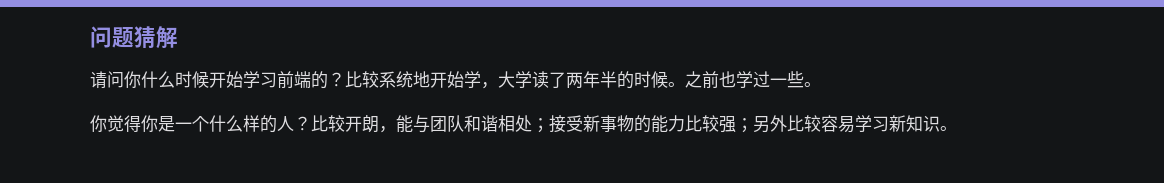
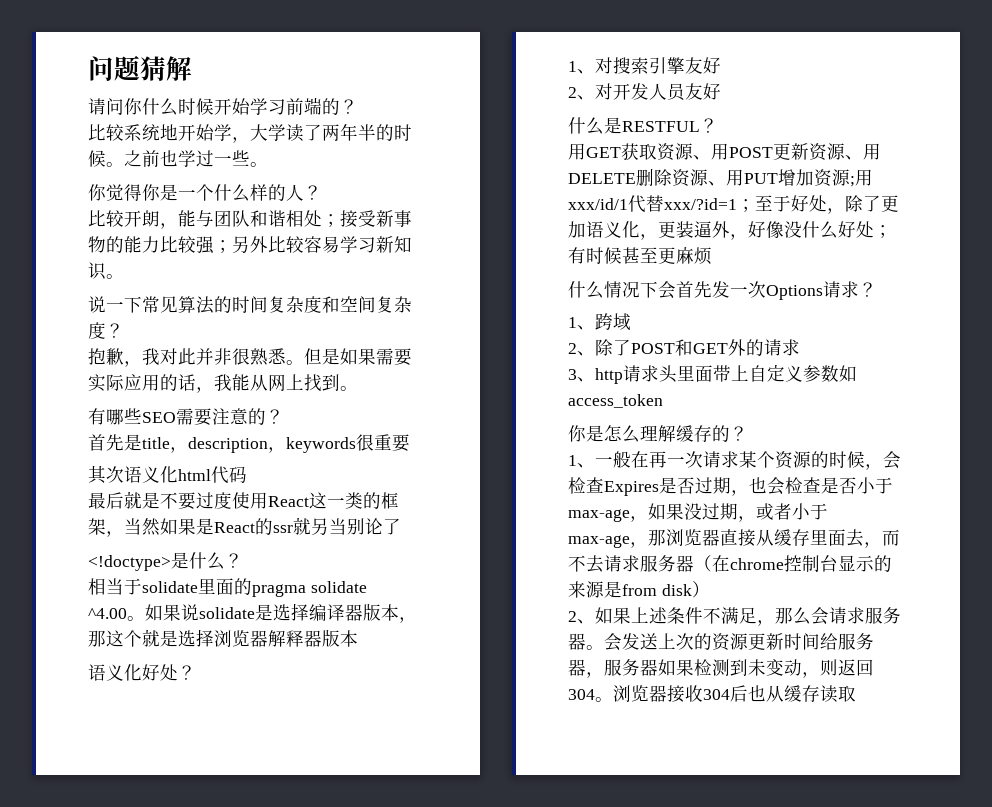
(345, 79) none -> (358, 106) //
(311, 123) none -> (322, 192) //
(957, 128) none -> [88,296,412,314] [88,322,124,339] [88,348,412,367] [88,374,358,393] [88,408,284,426] [88,434,410,453] [88,465,247,484] [88,491,399,510] [88,517,401,537] [88,552,243,571] [88,578,367,597] [88,603,417,623] [88,629,358,647] [88,664,196,681] [568,57,721,74] [568,83,721,101] [568,117,718,135] [568,143,881,161] [568,168,873,187] [568,195,899,214] [568,221,892,240] [568,247,712,265] [568,281,877,300] [568,313,631,331] [568,339,800,356] [568,364,857,384] [568,394,663,408] [568,425,748,443] [568,451,901,470] [568,477,893,496] [568,503,828,522] [568,529,900,548] [568,555,892,573] [568,581,710,598] [568,607,901,626] [568,633,874,651] [568,659,874,678] [568,685,856,703] // 说一下常见算法的时间复杂度和空间复杂度？ // 抱歉，我对此并非很熟悉。但是如果需要实际应用的话，我能从网上找到。 // 有哪些SEO需要注意的？ // 首先是title，description，keywords很重要 // 其次语义化html代码 // 最后就是不要过度使用React这一类的框架，当然如果是React的ssr就另当别论了 // <!doctype>是什么？ // 相当于solidate里面的pragma solidate ^4.00。如果说solidate是选择编译器版本，那这个就是选择浏览器解释器版本 // 语义化好处？ // 1、对搜索引擎友好 // 2、对开发人员友好 // 什么是RESTFUL？ // 用GET获取资源、用POST更新资源、用DELETE删除资源、用PUT增加资源;用xxx/id/1代替xxx/?id=1；至于好处，除了更加语义化，更装逼外，好像没什么好处；有时候甚至更麻烦 // 什么情况下会首先发一次Options请求？ // 1、跨域 // 2、除了POST和GET外的请求 // 3、http请求头里面带上自定义参数如access_token // 你是怎么理解缓存的？ // 1、一般在再一次请求某个资源的时候，会检查Expires是否过期，也会检查是否小于max-age，如果没过期，或者小于max-age，那浏览器直接从缓存里面去，而不去请求服务器（在chrome控制台显示的来源是from disk） // 2、如果上述条件不满足，那么会请求服务器。会发送上次的资源更新时间给服务器，服务器如果检测到未变动，则返回304。浏览器接收304后也从缓存读取

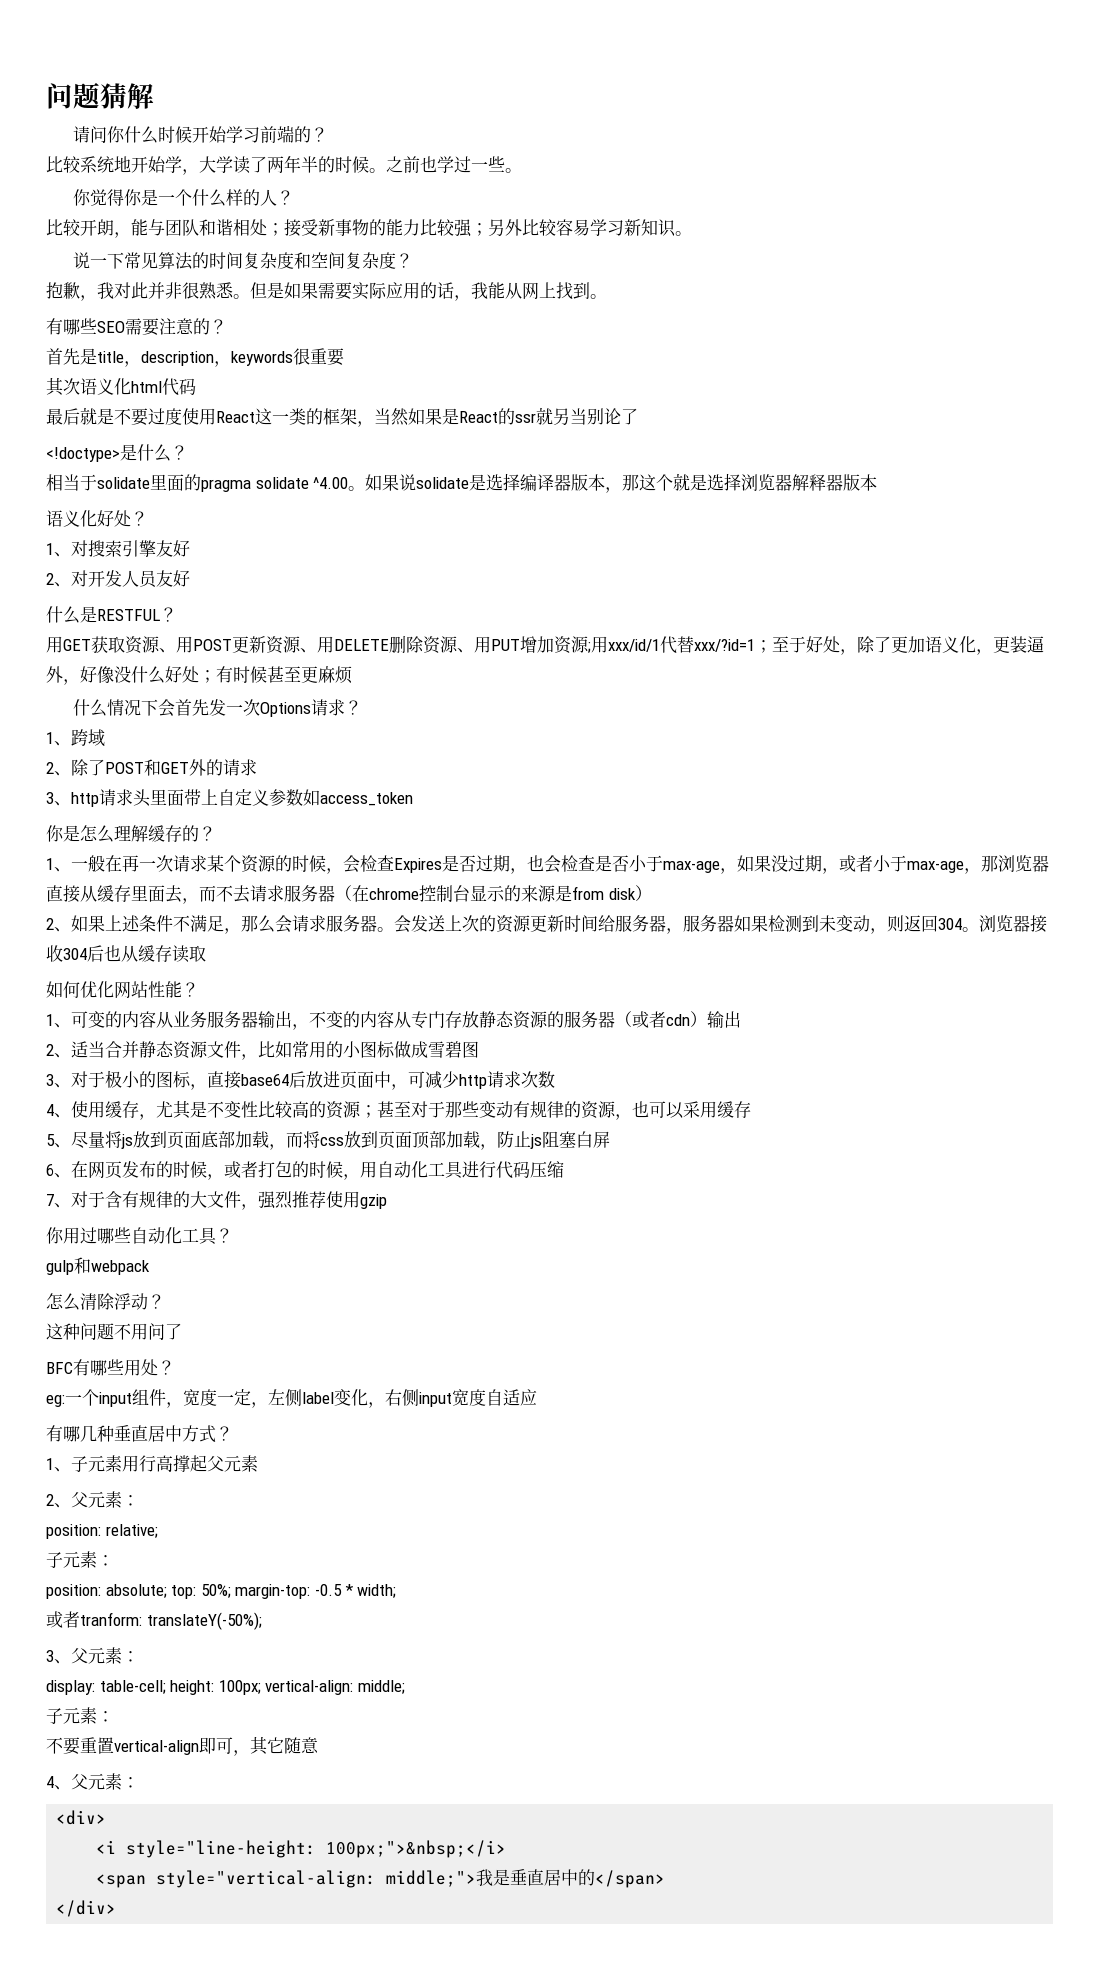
(856, 693) none -> [46,981,199,999] [46,1011,741,1030] [46,1041,479,1060] [46,1070,555,1090] [46,1100,751,1120] [46,1131,610,1150] [46,1161,564,1180] [46,1191,387,1210] [46,1227,233,1245] [46,1257,150,1275] [46,1293,165,1311] [46,1323,182,1340] [46,1359,175,1376] [46,1389,537,1408] [46,1425,233,1443] [46,1455,258,1473] [46,1491,139,1508] [46,1524,158,1539] [46,1551,114,1568] [46,1584,397,1599] [46,1611,262,1630] [46,1647,139,1664] [46,1680,405,1695] [46,1707,114,1724] [46,1736,319,1756] [46,1773,139,1790] [56,1810,107,1825] [96,1840,507,1858] [96,1869,666,1888] [56,1900,117,1917] // 如何优化网站性能？ // 1、可变的内容从业务服务器输出，不变的内容从专门存放静态资源的服务器（或者cdn）输出 // 2、适当合并静态资源文件，比如常用的小图标做成雪碧图 // 3、对于极小的图标，直接base64后放进页面中，可减少http请求次数 // 4、使用缓存，尤其是不变性比较高的资源；甚至对于那些变动有规律的资源，也可以采用缓存 // 5、尽量将js放到页面底部加载，而将css放到页面顶部加载，防止js阻塞白屏 // 6、在网页发布的时候，或者打包的时候，用自动化工具进行代码压缩 // 7、对于含有规律的大文件，强烈推荐使用gzip // 你用过哪些自动化工具？ // gulp和webpack // 怎么清除浮动？ // 这种问题不用问了 // BFC有哪些用处？ // eg:一个input组件，宽度一定，左侧label变化，右侧input宽度自适应 // 有哪几种垂直居中方式？ // 1、子元素用行高撑起父元素 // 2、父元素： // position: relative; // 子元素： // position: absolute; top: 50%; margin-top: -0.5 * width; // 或者tranform: translateY(-50%); // 3、父元素： // display: table-cell; height: 100px; vertical-align: middle; // 子元素： // 不要重置vertical-align即可，其它随意 // 4、父元素： // <div> // <i style="line-height: 100px;">&nbsp;</i> // <span style="vertical-align: middle;">我是垂直居中的</span> // </div>

